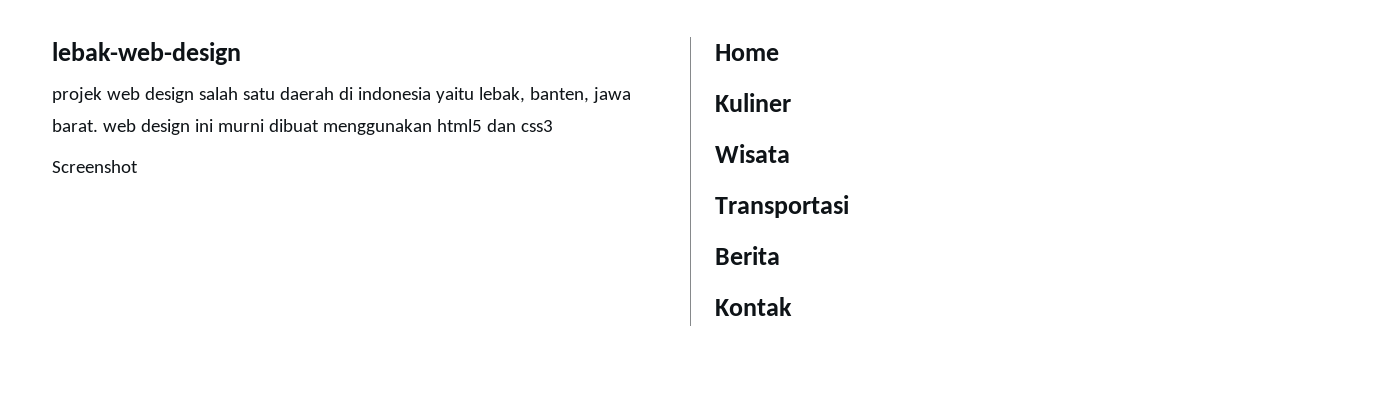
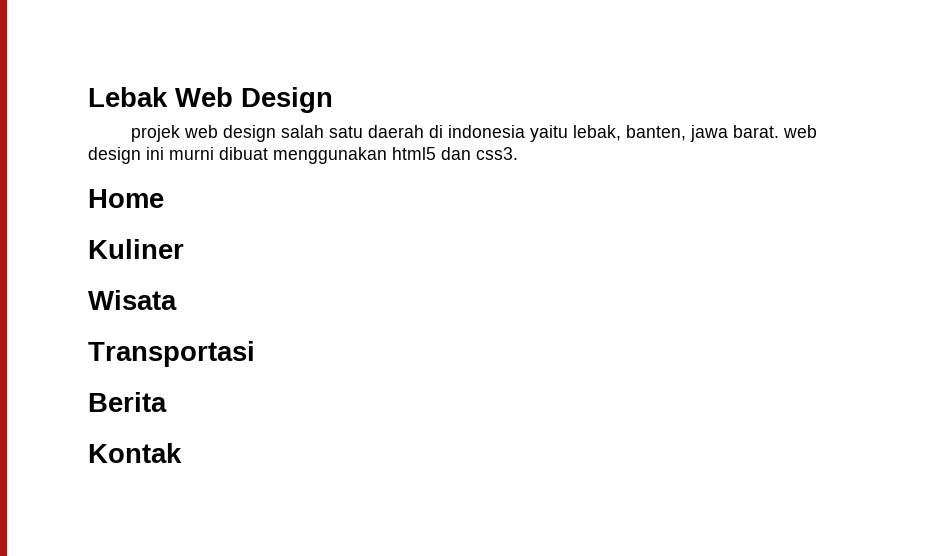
[52,42,241,65] lebak-web-design -> [88,87,333,113] Lebak Web Design
[520,120,553,132] [52,160,138,173] css3 // Screenshot -> [476,147,518,160] css3.

